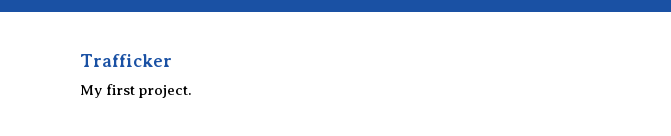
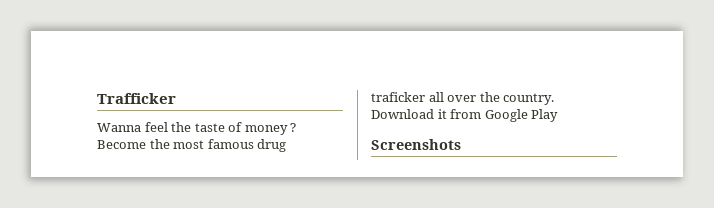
[80,84,193,98] My first project. -> [97,122,297,135] [97,139,287,152] [371,92,555,105] [371,109,559,122] [371,139,461,150] Wanna feel the taste of money ? Become the most famous drug traficker all over the country. Download it from Google Play // Screenshots

